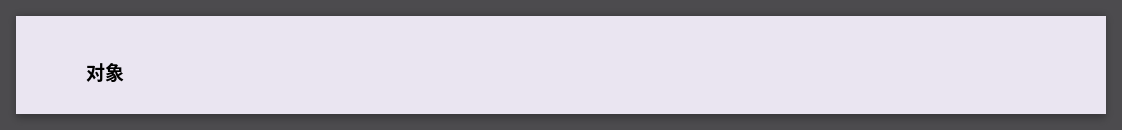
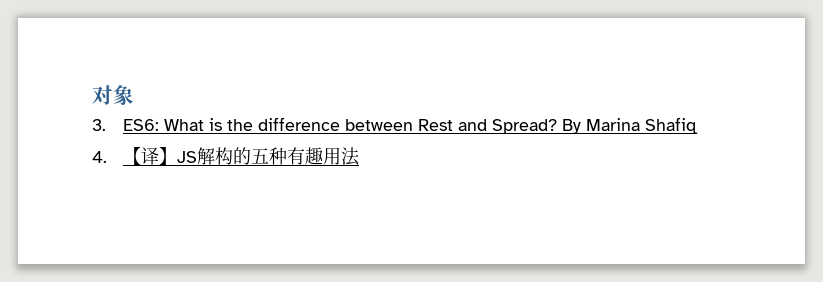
(124, 72) none -> [92,117,699,134] [92,147,361,166] // 3. ES6: What is the difference between Rest and Spread? By Marina Shafiq // 4.【译】JS解构的五种有趣用法

